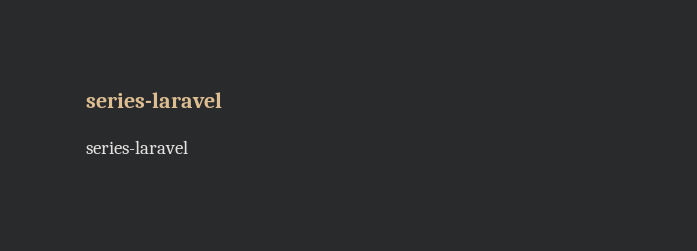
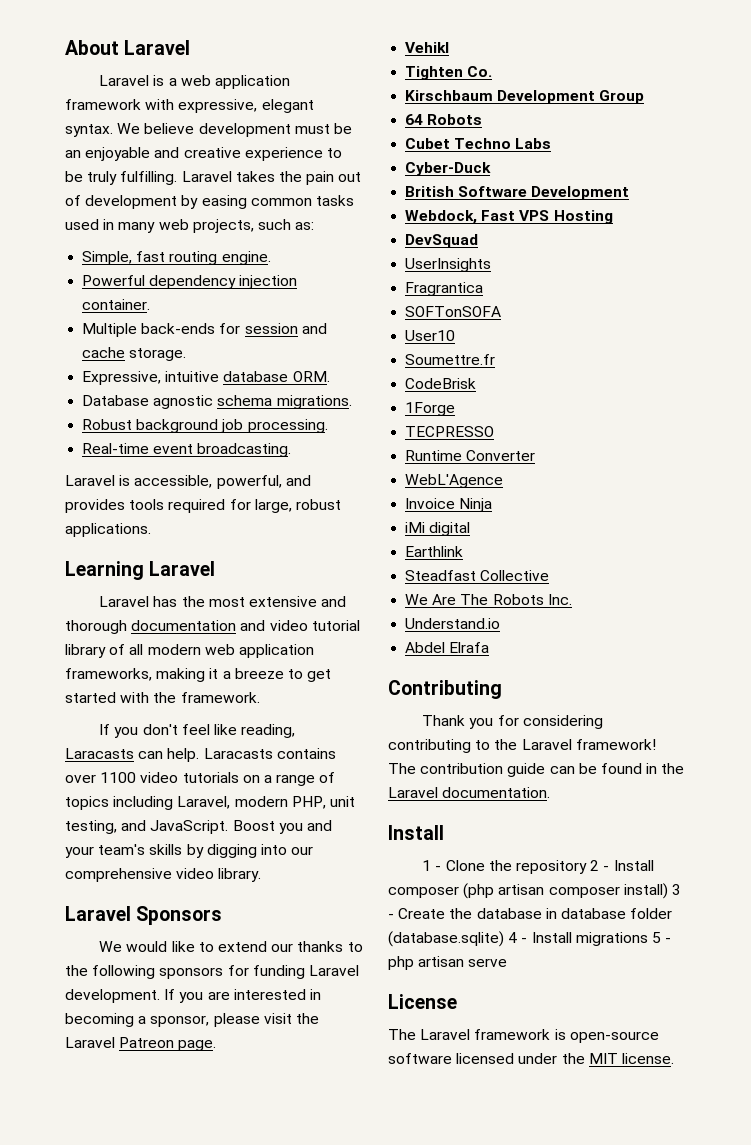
[86,92,222,108] [86,140,188,154] series-laravel // series-laravel -> [65,40,191,55] [99,75,290,89] [65,99,314,113] [65,123,352,137] [65,147,342,161] [65,171,362,185] [65,195,354,209] [65,219,315,233] [82,251,271,265] [82,275,298,289] [82,299,151,310] [82,323,327,337] [82,347,187,361] [82,371,330,385] [82,395,352,409] [82,419,328,433] [82,443,292,457] [65,475,311,489] [65,499,341,513] [65,523,151,537] [65,561,216,580] [99,596,347,607] [65,620,360,634] [65,644,314,658] [65,668,332,682] [65,692,260,703] [99,724,296,738] [65,748,336,762] [65,772,336,786] [65,796,355,810] [65,820,332,834] [65,844,314,858] [65,868,262,882] [65,906,223,925] [99,941,363,952] [65,965,359,979] [65,989,321,1003] [65,1013,319,1027] [65,1037,217,1051] [405,42,450,53] [405,66,493,80] [405,90,645,104] [405,114,483,125] [405,138,552,149] [405,162,492,176] [405,186,630,200] [405,210,613,224] [405,234,479,248] [405,258,492,272] [405,282,484,296] [405,306,502,317] [405,330,456,341] [405,354,496,365] [405,378,477,389] [405,402,456,416] [405,426,495,437] [405,450,536,461] [405,474,504,488] [405,498,493,512] [405,522,471,536] [405,546,464,557] [405,570,550,581] [405,594,572,605] [405,618,501,629] [405,642,490,653] [388,680,502,699] [422,715,603,729] [388,739,656,753] [388,763,685,777] [388,787,551,798] [388,825,444,840] [422,860,654,874] [388,883,681,899] [388,908,673,919] [388,931,672,947] [388,956,508,970] [388,994,457,1009] [388,1029,659,1043] [388,1053,674,1064] About Laravel // Laravel is a web application framework with expressive, elegant syntax. We believe development must be an enjoyable and creative experience to be truly fulfilling. Laravel takes the pain out of development by easing common tasks used in many web projects, such as: // Simple, fast routing engine. // Powerful dependency injection container. // Multiple back-ends for session and cache storage. // Expressive, intuitive database ORM. // Database agnostic schema migrations. // Robust background job processing. // Real-time event broadcasting. // Laravel is accessible, powerful, and provides tools required for large, robust applications. // Learning Laravel // Laravel has the most extensive and thorough documentation and video tutorial library of all modern web application frameworks, making it a breeze to get started with the framework. // If you don't feel like reading, Laracasts can help. Laracasts contains over 1100 video tutorials on a range of topics including Laravel, modern PHP, unit testing, and JavaScript. Boost you and your team's skills by digging into our comprehensive video library. // Laravel Sponsors // We would like to extend our thanks to the following sponsors for funding Laravel development. If you are interested in becoming a sponsor, please visit the Laravel Patreon page. // Vehikl // Tighten Co. // Kirschbaum Development Group // 64 Robots // Cubet Techno Labs // Cyber-Duck // British Software Development // Webdock, Fast VPS Hosting // DevSquad // UserInsights // Fragrantica // SOFTonSOFA // User10 // Soumettre.fr // CodeBrisk // 1Forge // TECPRESSO // Runtime Converter // WebL'Agence // Invoice Ninja // iMi digital // Earthlink // Steadfast Collective // We Are The Robots Inc. // Understand.io // Abdel Elrafa // Contributing // Thank you for considering contributing to the Laravel framework! The contribution guide can be found in the Laravel documentation. // Install // 1 - Clone the repository 2 - Install composer (php artisan composer install) 3 - Create the database in database folder (database.sqlite) 4 - Install migrations 5 - php artisan serve // License // The Laravel framework is open-source software licensed under the MIT license.

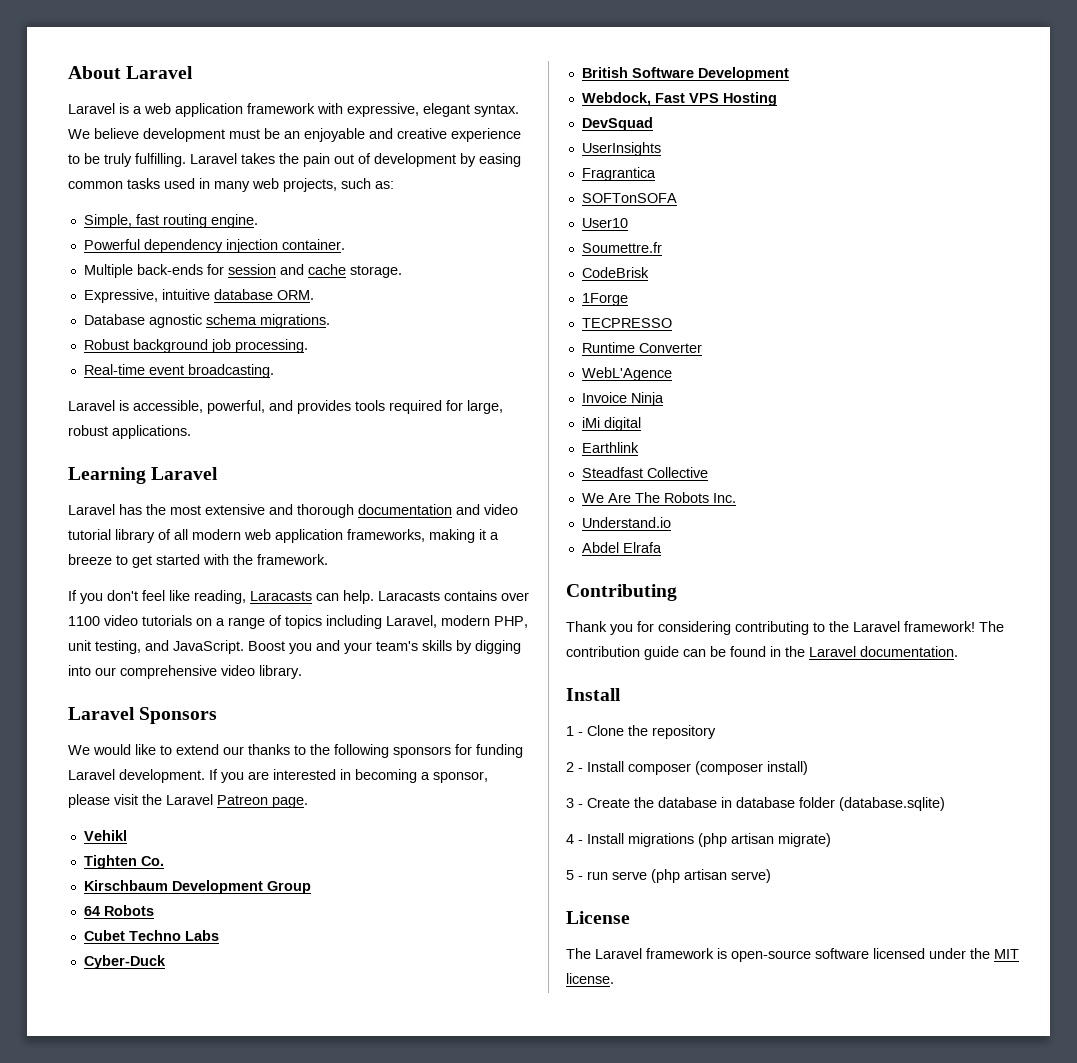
(587, 867) none -> (716, 732) //
[463,883,620,899] (php artisan composer -> [695,761,763,775] (composer
(668, 891) none -> (808, 768) //
(504, 939) none -> (945, 804) //
[651,932,672,943] [388,956,508,970] 5 - php artisan serve -> [698,833,831,847] [566,869,771,883] (php artisan migrate) // 5 - run serve (php artisan serve)

